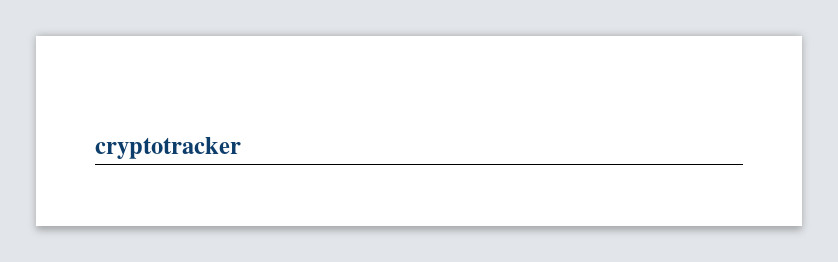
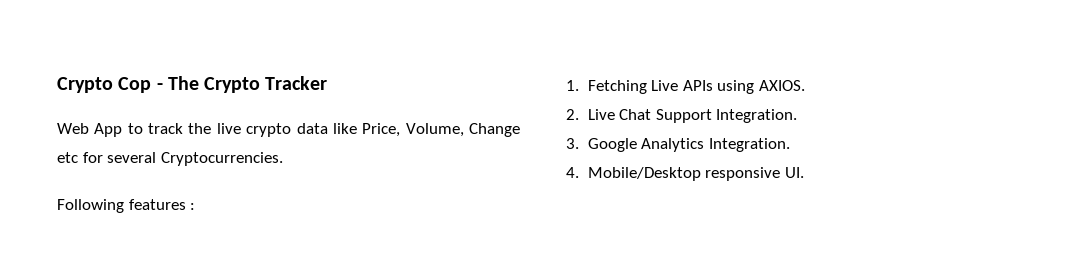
[95,137,241,159] cryptotracker -> [57,76,328,93] [57,123,520,137] [57,152,283,166] [57,199,196,213] [566,80,805,94] [566,109,798,123] [566,138,790,152] [566,167,804,181] Crypto Cop - The Crypto Tracker // Web App to track the live crypto data like Price, Volume, Change etc for several Cryptocurrencies. // Following features : // 1. Fetching Live APIs using AXIOS. // 2. Live Chat Support Integration. // 3. Google Analytics Integration. // 4. Mobile/Desktop responsive UI.

